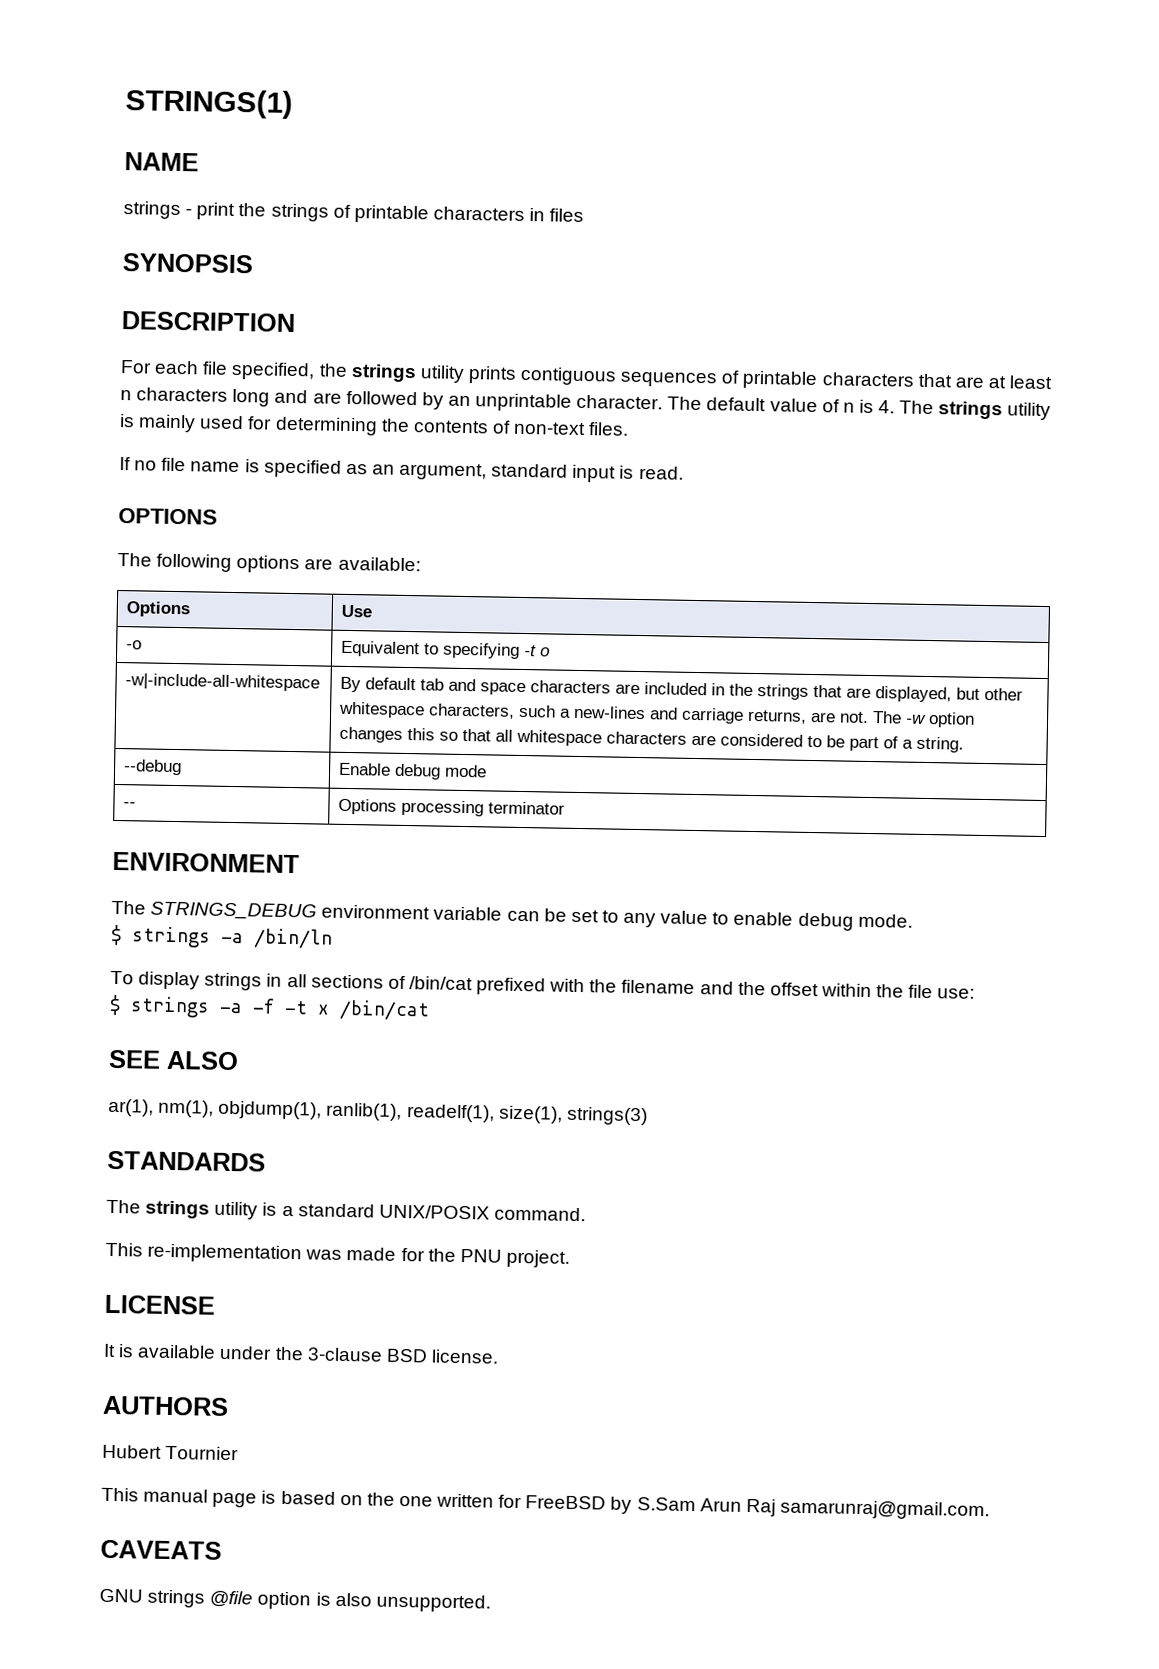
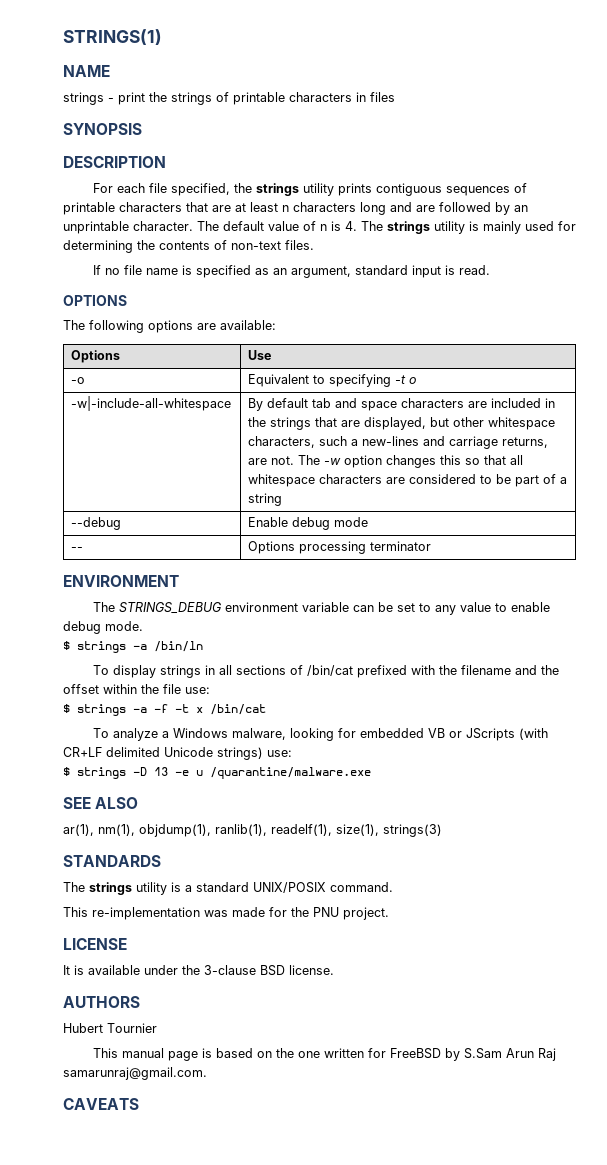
[916,736,965,753] string. -> [248,493,283,506] string
(430, 1010) none -> [93,728,549,741] [63,747,292,760] [63,767,371,779] // To analyze a Windows malware, looking for embedded VB or JScripts (with CR+LF delimited Unicode strings) use: // $ strings -D 13 -e u /quarantine/malware.exe
[99,1588,491,1613] // GNU strings @file option is also unsupported. -> (139, 1104) none

